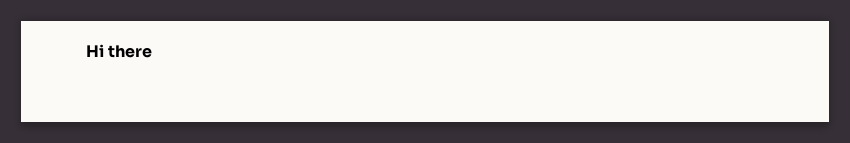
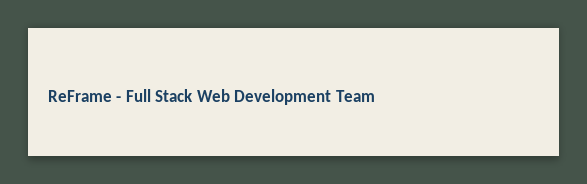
[86,44,153,58] Hi there -> [48,89,375,105] ReFrame - Full Stack Web Development Team

